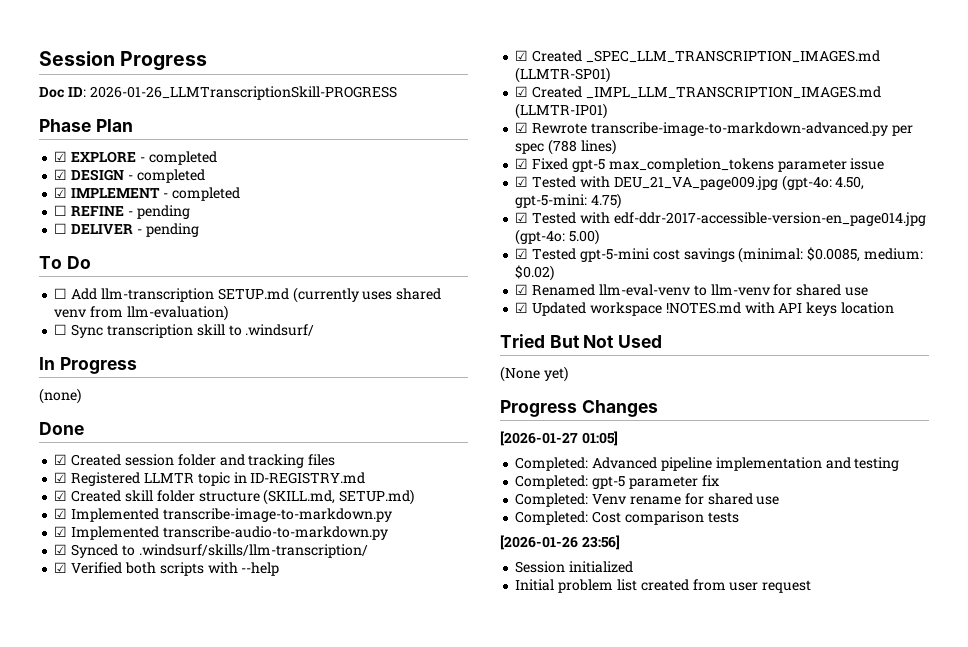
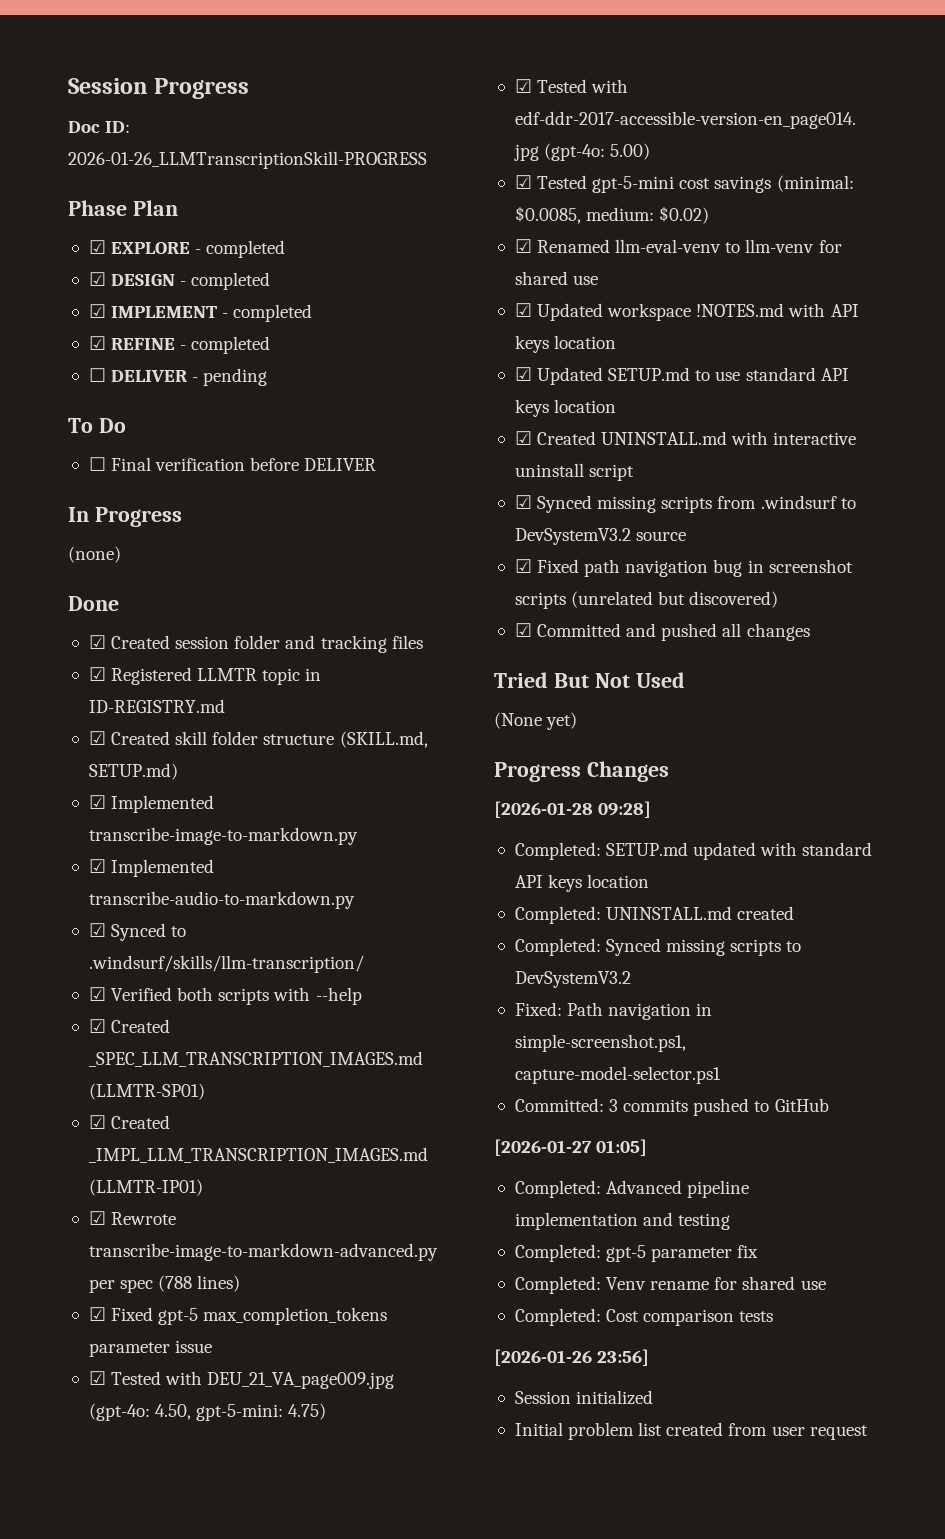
[54,205,68,216] ☐ -> [88,336,106,350] ☑
[136,205,190,219] pending -> [191,336,271,354] completed
[71,287,442,303] [54,305,228,321] [54,324,315,338] Add llm-transcription SETUP.md (currently uses shared venv from llm-evaluation) // ☐ Sync transcription skill to .windsurf/ -> [111,457,377,471] Final verification before DELIVER
(894, 308) none -> [514,367,849,385] [514,399,617,417] [514,431,857,445] [514,463,635,481] [514,495,856,513] [514,528,687,545] [514,559,853,577] [514,591,779,609] [514,623,810,641] // ☑ Updated SETUP.md to use standard API keys location // ☑ Created UNINSTALL.md with interactive uninstall script // ☑ Synced missing scripts from .windsurf to DevSystemV3.2 source // ☑ Fixed path navigation bug in screenshot scripts (unrelated but discovered) // ☑ Committed and pushed all changes
(658, 408) none -> [494,801,652,818] [514,842,873,860] [514,874,650,892] [514,906,795,924] [514,938,802,956] [514,971,631,988] [514,1002,713,1020] [514,1034,686,1052] [514,1066,721,1084] [514,1098,829,1116] // [2026-01-28 09:28] // Completed: SETUP.md updated with standard API keys location // Completed: UNINSTALL.md created // Completed: Synced missing scripts to DevSystemV3.2 // Fixed: Path navigation in simple-screenshot.ps1, capture-model-selector.ps1 // Committed: 3 commits pushed to GitHub

